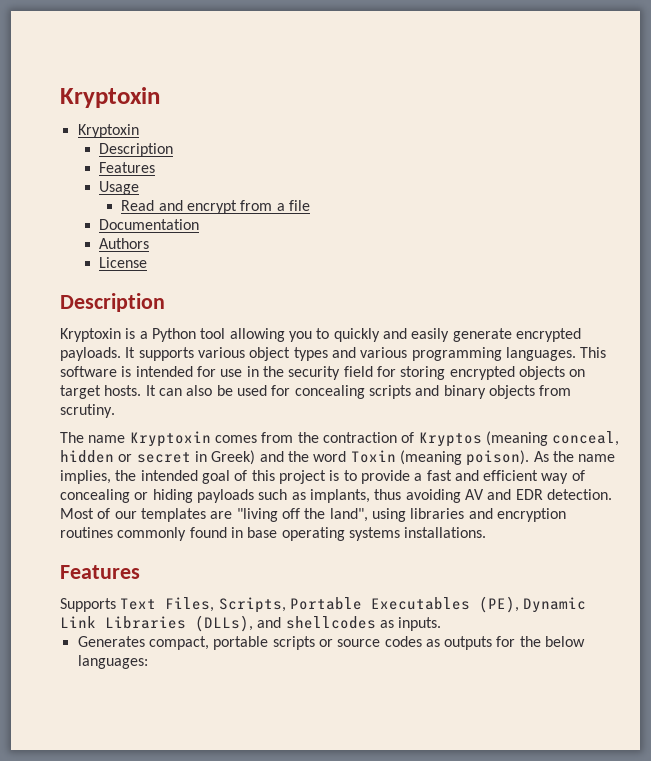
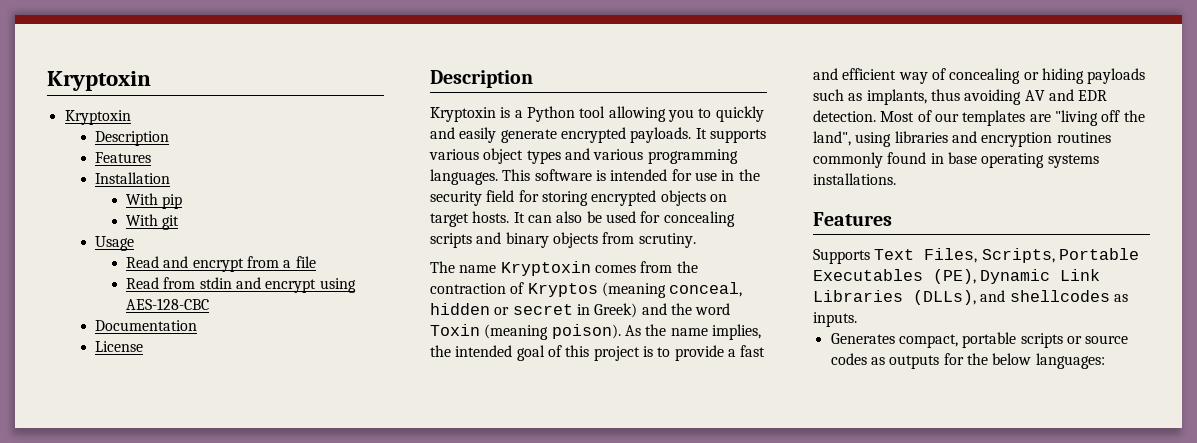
(156, 167) none -> [95,172,171,184] [126,193,183,209] [126,214,180,230] // Installation // With pip // With git
(310, 205) none -> [126,277,356,293] [126,298,210,310] // Read from stdin and encrypt using AES-128-CBC
[99,238,150,249] // Authors -> (198, 325) none

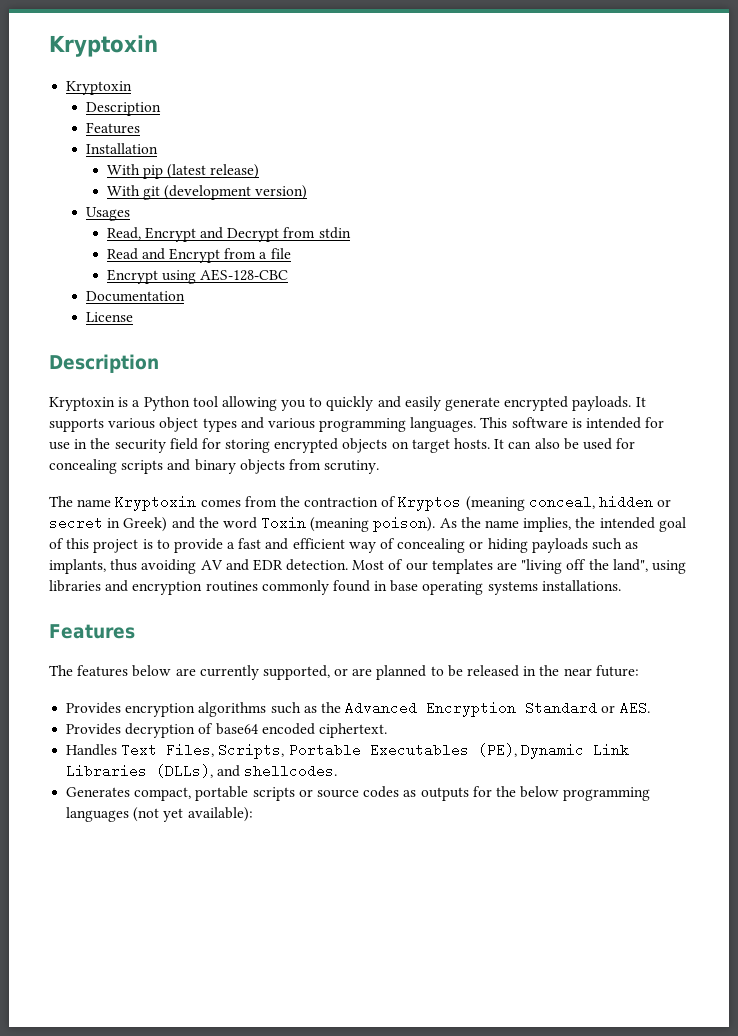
(183, 201) none -> [166,164,260,179] (latest release)
[95,236,135,251] // Usage -> [163,185,308,200] [86,207,131,221] [106,227,351,242] (development version) // Usages // Read, Encrypt and Decrypt from stdin
[192,258,244,272] encrypt -> [168,248,220,263] Encrypt
[126,277,317,293] Read from stdin and encrypt -> [106,269,158,284] Encrypt
[813,249,870,264] Supports -> [49,665,639,680] [66,701,650,717] [66,723,387,738] [66,744,118,756] The features below are currently supported, or are planned to be released in the near future: // Provides encryption algorithms such as the Advanced Encryption Standard or AES. // Provides decryption of base64 encoded ciphertext. // Handles
[1009,290,1128,302] [813,312,857,327] shellcodes as inputs. -> [244,764,338,778] shellcodes.
[1035,353,1105,369] languages: -> [563,787,651,801] [66,807,253,822] programming languages (not yet available):

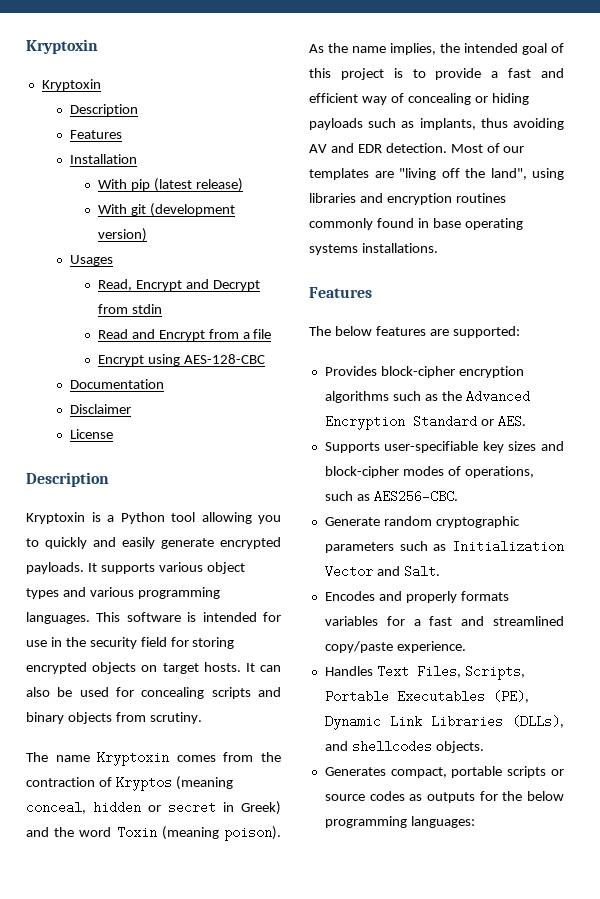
(186, 296) none -> [69,404,131,414] // Disclaimer
[77,665,639,680] [66,702,122,714] features below are currently supported, or are planned to be released in the near future: // Provides -> [334,326,520,338] [324,366,455,378] below features are supported: // Provides block-cipher
[66,723,387,738] Provides decryption of base64 encoded ciphertext. -> [324,441,564,453] [324,466,534,478] [324,490,458,503] [324,516,520,528] [324,540,564,553] [324,565,440,578] [324,591,509,603] [324,616,564,626] [324,641,466,653] Supports user-specifiable key sizes and block-cipher modes of operations, such as AES256-CBC. // Generate random cryptographic parameters such as Initialization Vector and Salt. // Encodes and properly formats variables for a fast and streamlined copy/paste experience.
[244,764,338,778] shellcodes. -> [351,740,484,753] shellcodes objects.
[66,807,253,822] languages (not yet available): -> [410,816,475,828] languages:

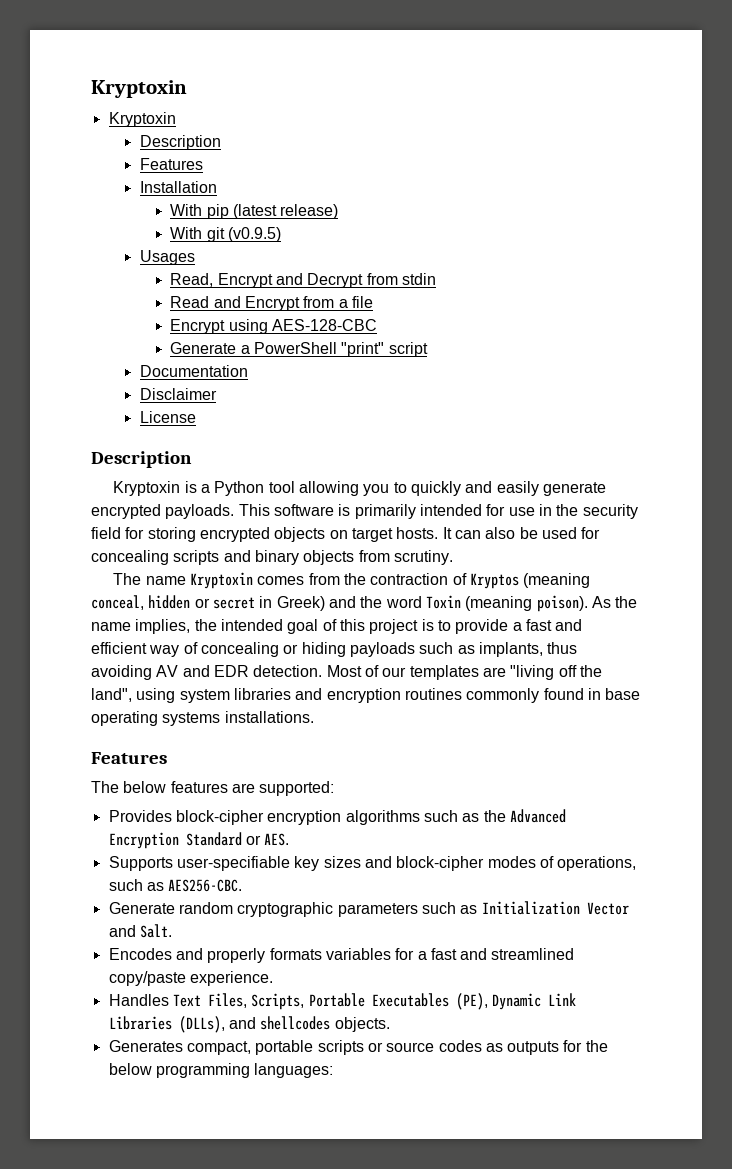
[149,203,235,217] [97,228,147,242] (development version) -> [228,227,282,242] (v0.9.5)
(265, 359) none -> [170,342,428,357] // Generate a PowerShell "print" script
[87,562,245,574] [26,587,220,599] [26,612,90,624] It supports various object types and various programming languages. -> (235, 511) none
(197, 617) none -> [354,504,416,519] primarily
(564, 174) none -> [179,689,230,703] system

